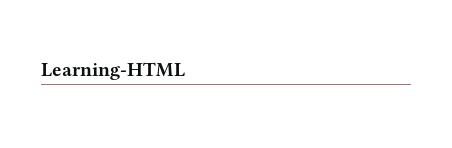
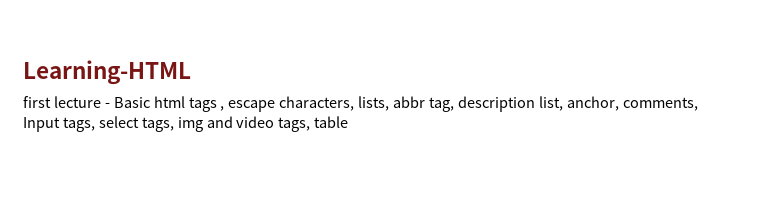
(185, 71) none -> [23,96,698,112] [23,116,349,132] // first lecture - Basic html tags , escape characters, lists, abbr tag, description list, anchor, comments, Input tags, select tags, img and video tags, table

